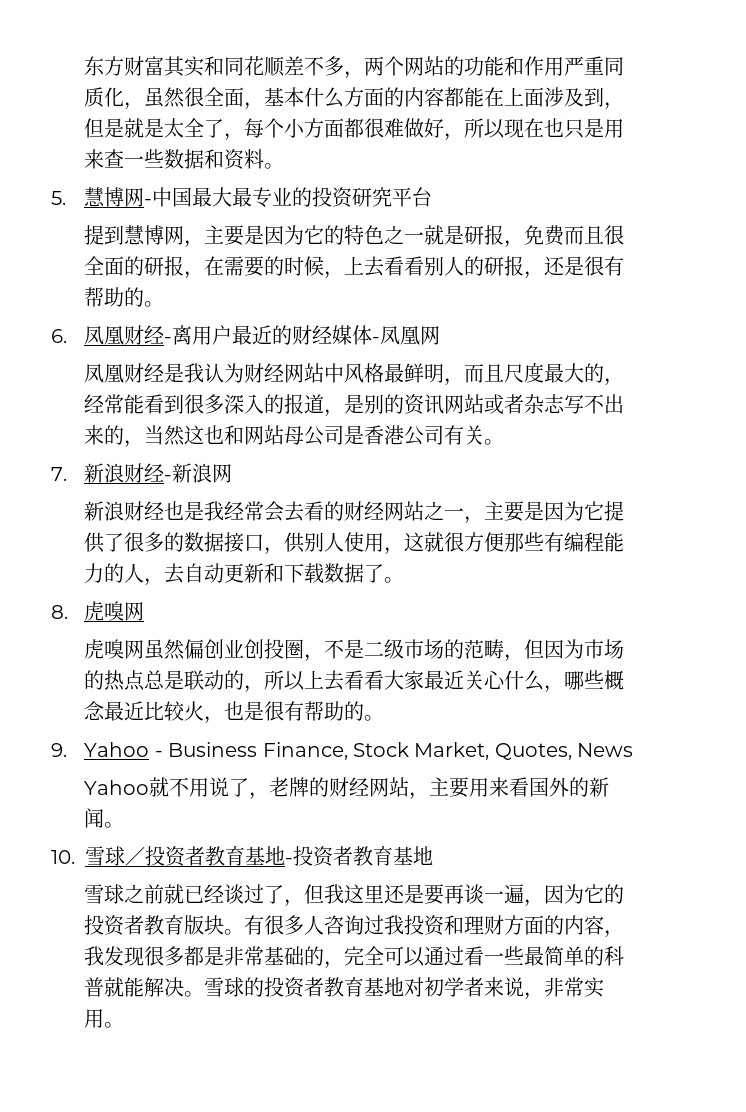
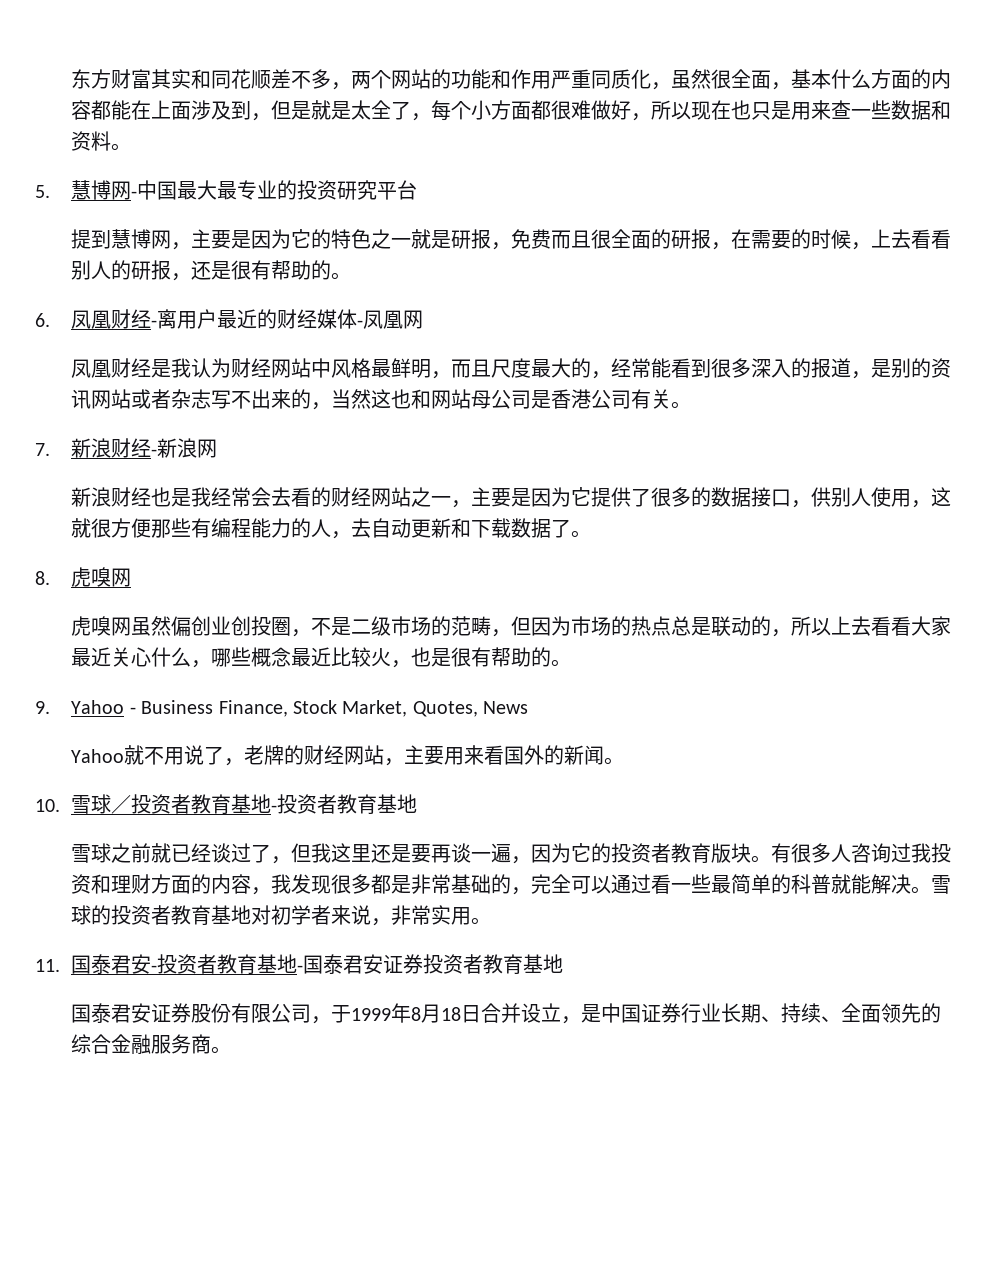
(125, 1025) none -> [35,954,564,974] [71,1003,942,1024] [71,1034,232,1054] // 11.国泰君安-投资者教育基地-国泰君安证券投资者教育基地 // 国泰君安证券股份有限公司，于1999年8月18日合并设立，是中国证券行业长期、持续、全面领先的综合金融服务商。

